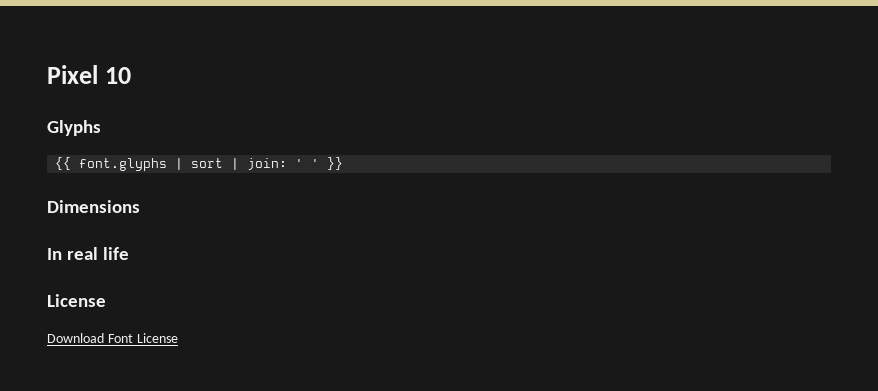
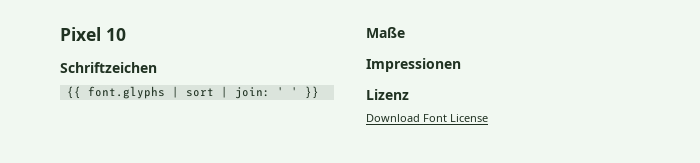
[47,120,101,136] Glyphs -> [60,62,157,73] Schriftzeichen
[47,200,140,213] [47,247,130,260] [47,294,106,307] Dimensions // In real life // License -> [366,27,405,38] [366,58,461,72] [366,89,409,100] Maße // Impressionen // Lizenz

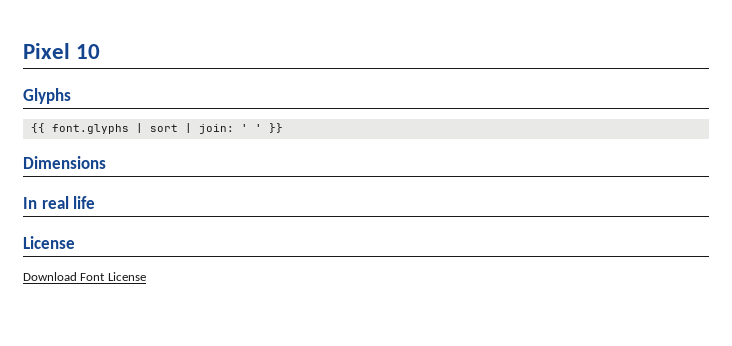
[60,62,157,73] Schriftzeichen -> [23,88,71,104] Glyphs
[366,27,405,38] [366,58,461,72] [366,89,409,100] Maße // Impressionen // Lizenz -> [23,156,106,169] [23,196,96,209] [23,236,75,249] Dimensions // In real life // License

